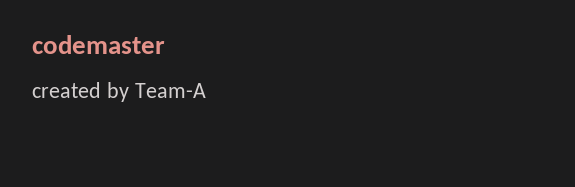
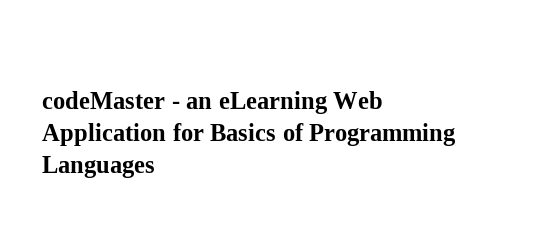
[32,35,165,54] [32,82,206,102] codemaster // created by Team-A -> [42,91,384,114] [42,123,457,146] [42,156,155,178] codeMaster - an eLearning Web Application for Basics of Programming Languages

